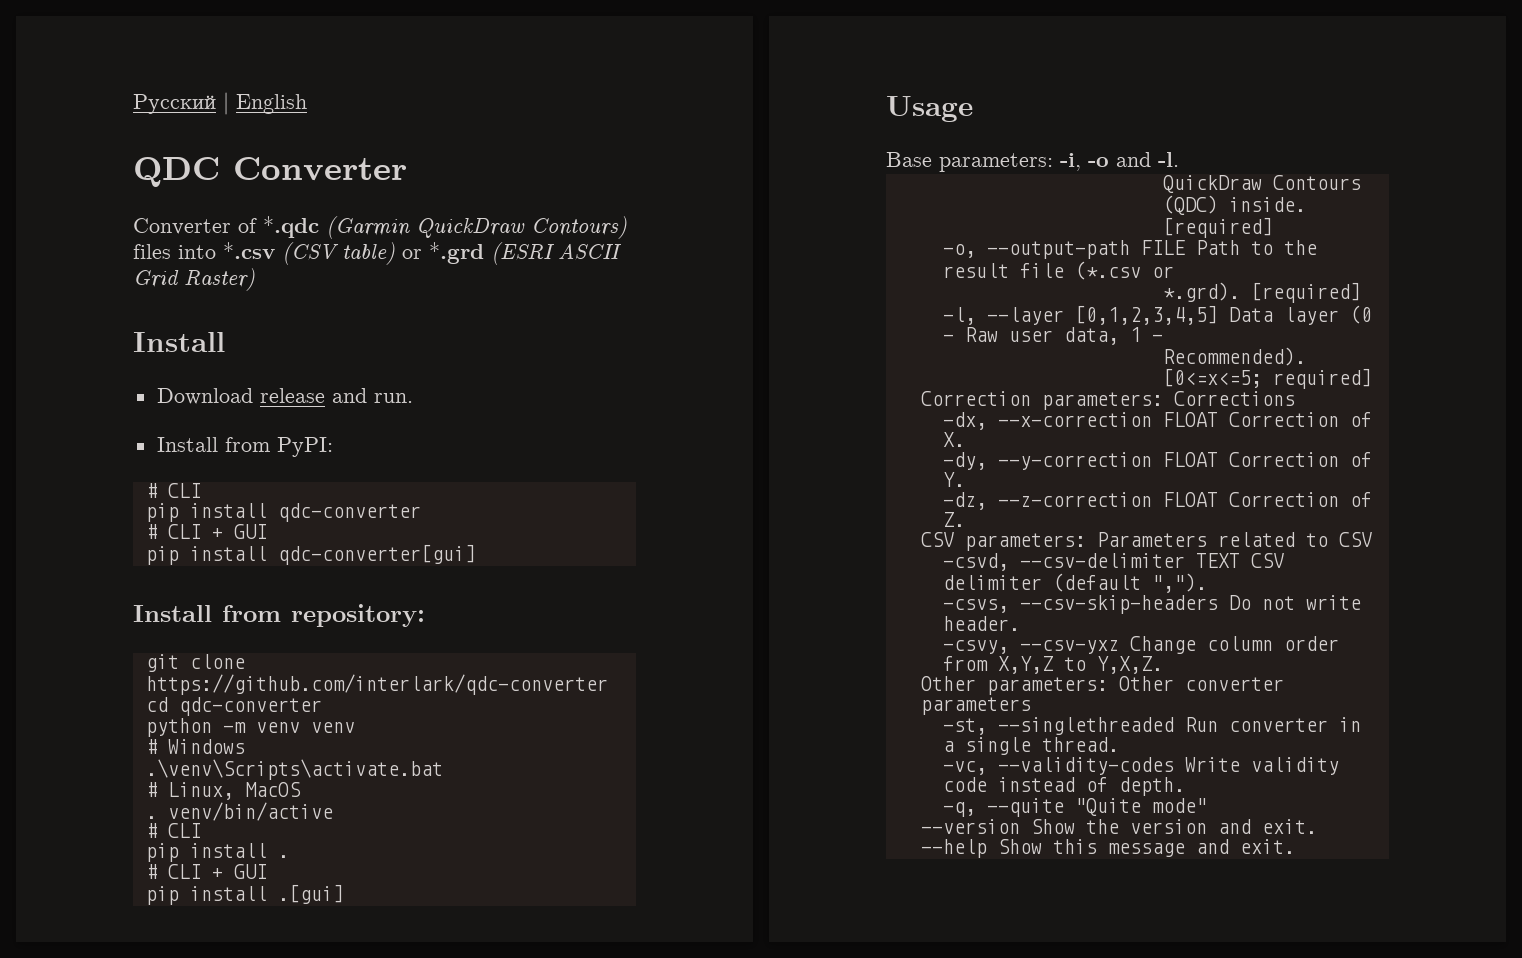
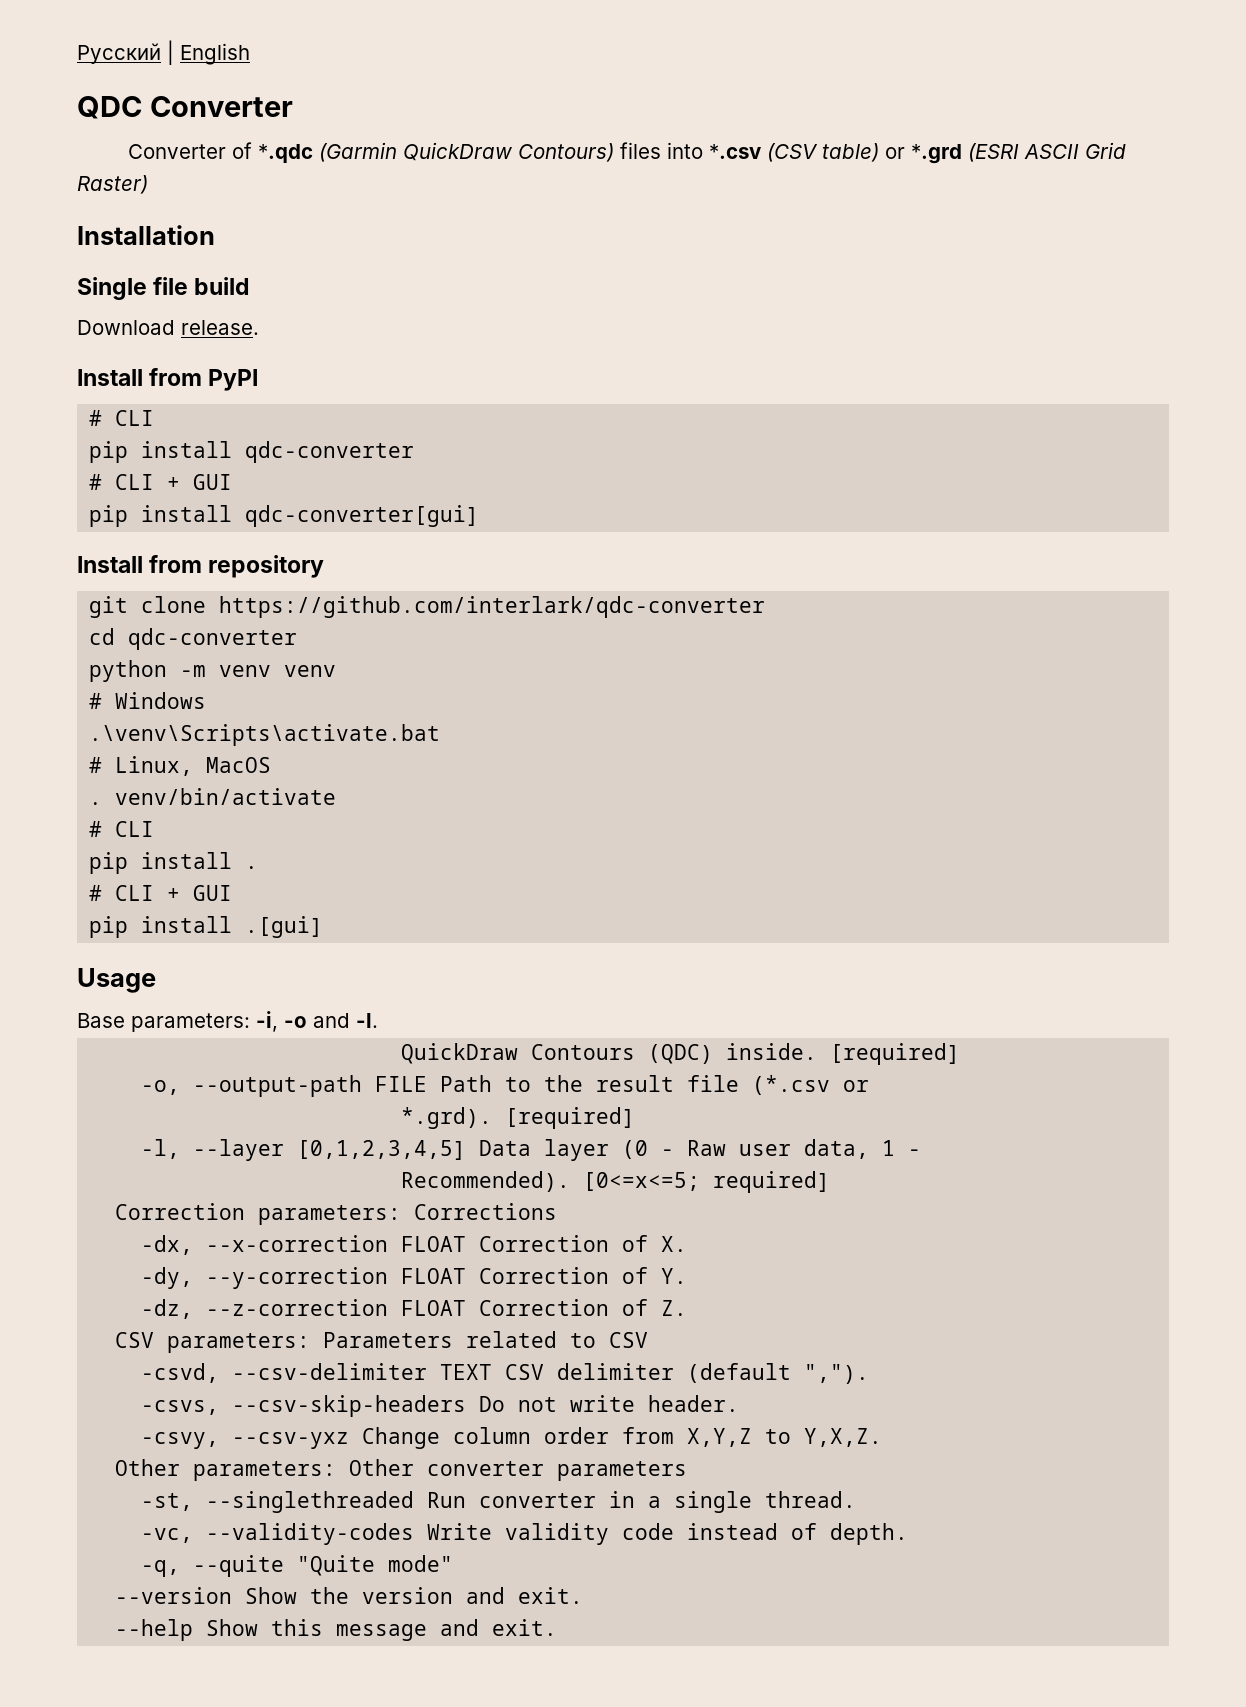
[133,332,225,352] [156,388,413,405] [156,437,333,457] Install // Download release and run. // Install from PyPI: -> [77,225,215,245] [77,277,251,300] [77,320,259,335] [77,368,259,391] Installation // Single file build // Download release. // Install from PyPI
[291,604,425,627] repository: -> [208,555,325,578] repository
[167,802,333,821] venv/bin/active -> [115,788,337,805] venv/bin/activate

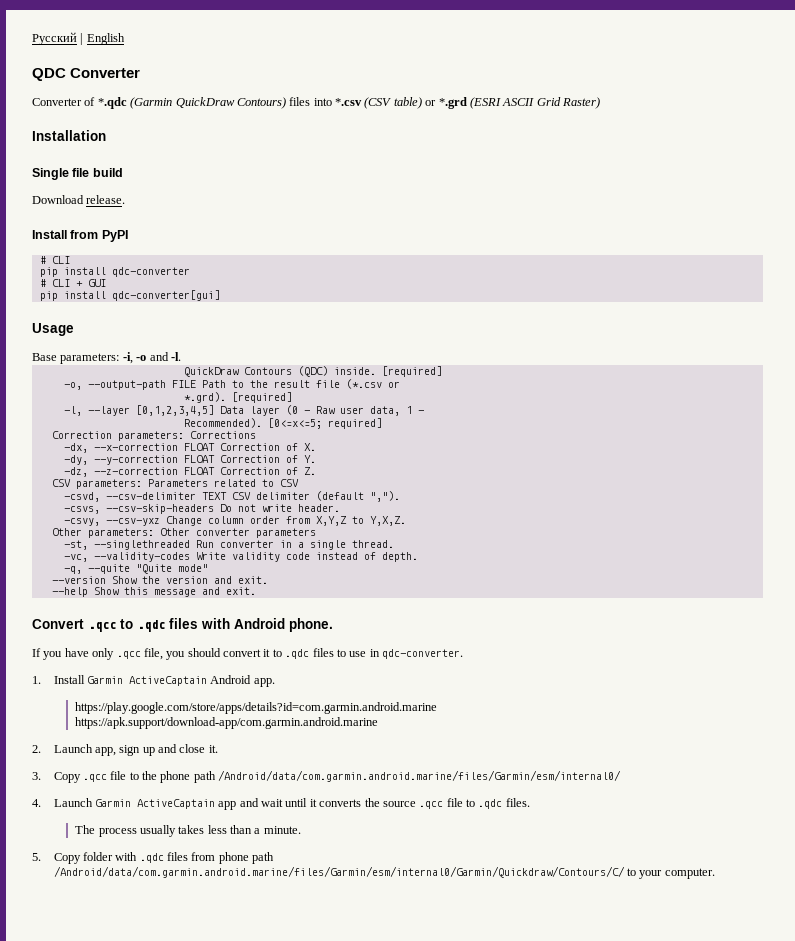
[77,555,325,578] [89,596,766,618] [89,628,298,650] [89,660,337,682] [89,692,207,709] [89,724,441,746] [89,756,272,776] [89,788,337,805] [89,821,155,837] [89,852,259,874] [89,885,233,901] [89,916,324,938] // Install from repository // git clone https://github.com/interlark/qdc-converter // cd qdc-converter // python -m venv venv // # Windows // .\venv\Scripts\activate.bat // # Linux, MacOS // . venv/bin/activate // # CLI // pip install . // # CLI + GUI // pip install .[gui] -> (220, 295) none
(558, 1627) none -> [32,618,333,632] [32,648,463,660] [32,675,275,687] [75,702,438,714] [75,717,379,729] [32,744,218,756] [32,770,622,783] [32,798,530,810] [75,825,301,837] [32,852,275,864] [53,866,715,879] // Convert .qcc to .qdc files with Android phone. // If you have only .qcc file, you should convert it to .qdc files to use in qdc-converter. // 1. Install Garmin ActiveCaptain Android app. // https://play.google.com/store/apps/details?id=com.garmin.android.marine // https://apk.support/download-app/com.garmin.android.marine // 2. Launch app, sign up and close it. // 3. Copy .qcc file to the phone path /Android/data/com.garmin.android.marine/files/Garmin/esm/internal0/ // 4. Launch Garmin ActiveCaptain app and wait until it converts the source .qcc file to .qdc files. // The process usually takes less than a minute. // 5. Copy folder with .qdc files from phone path /Android/data/com.garmin.android.marine/files/Garmin/esm/internal0/Garmin/Quickdraw/Contours/C/ to your computer.

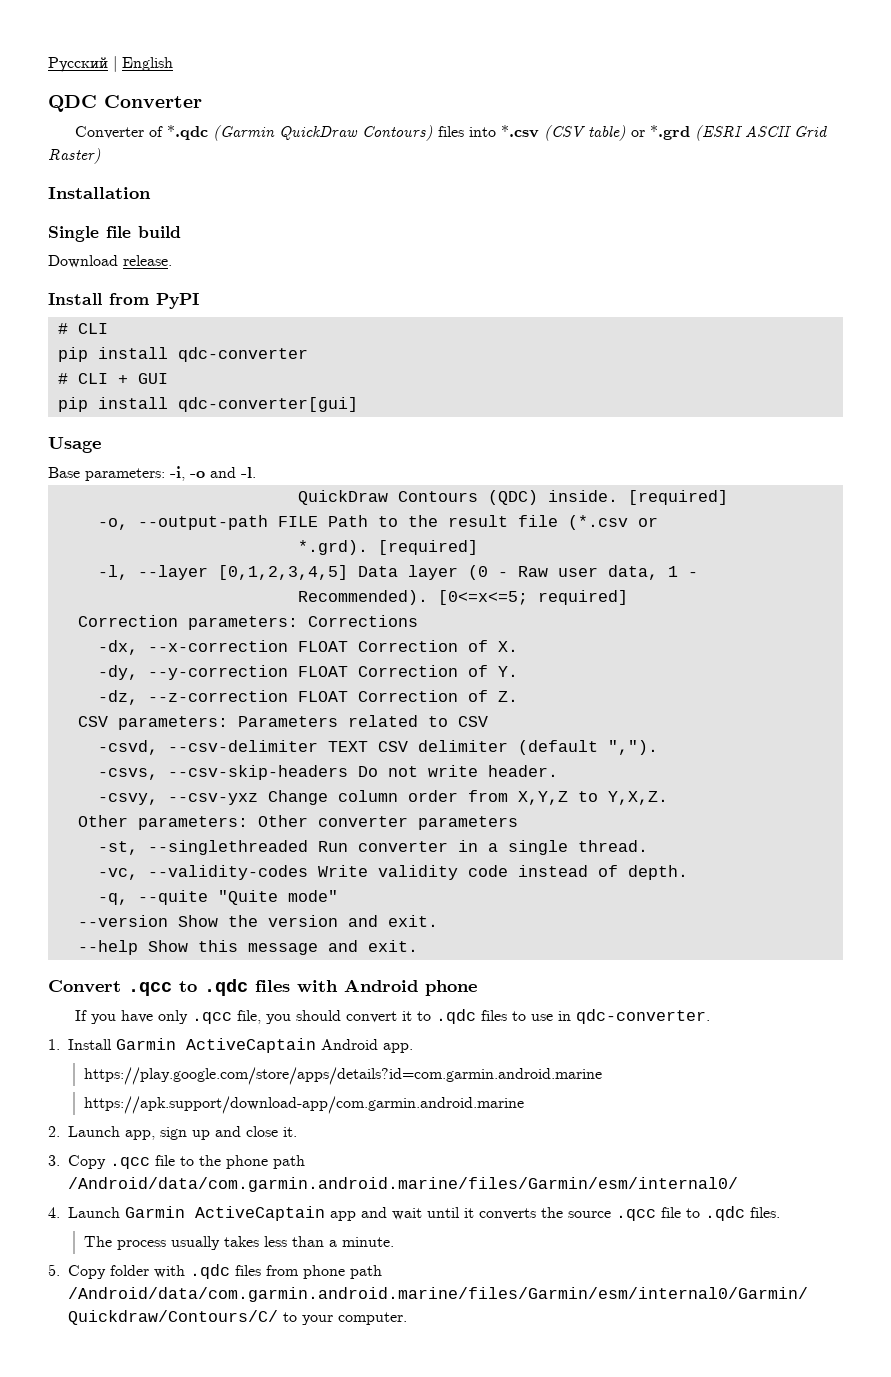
[289,618,333,632] phone. -> [425,980,477,996] phone

